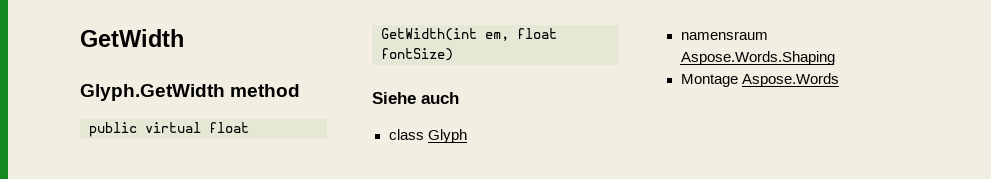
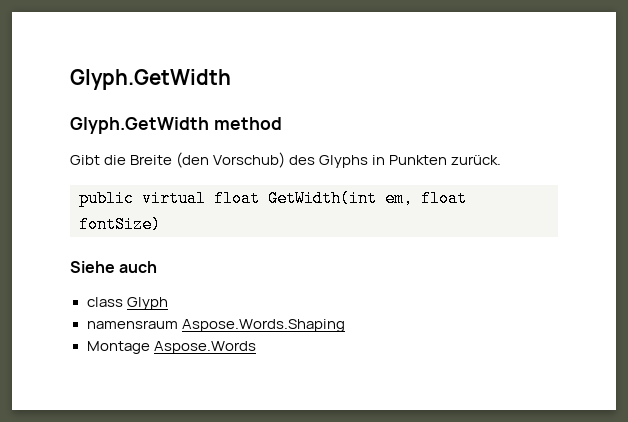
[80,29,184,47] GetWidth -> [70,69,231,90] Glyph.GetWidth
(301, 90) none -> [70,152,502,168] // Gibt die Breite (den Vorschub) des Glyphs in Punkten zurück.

